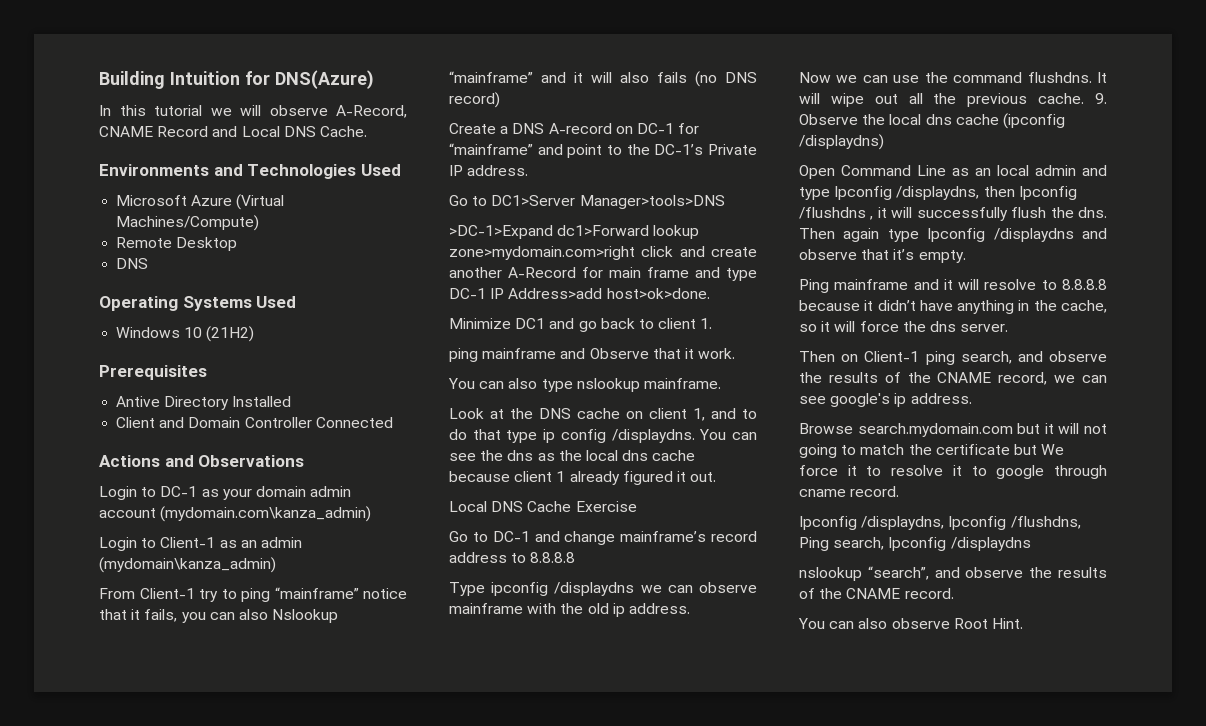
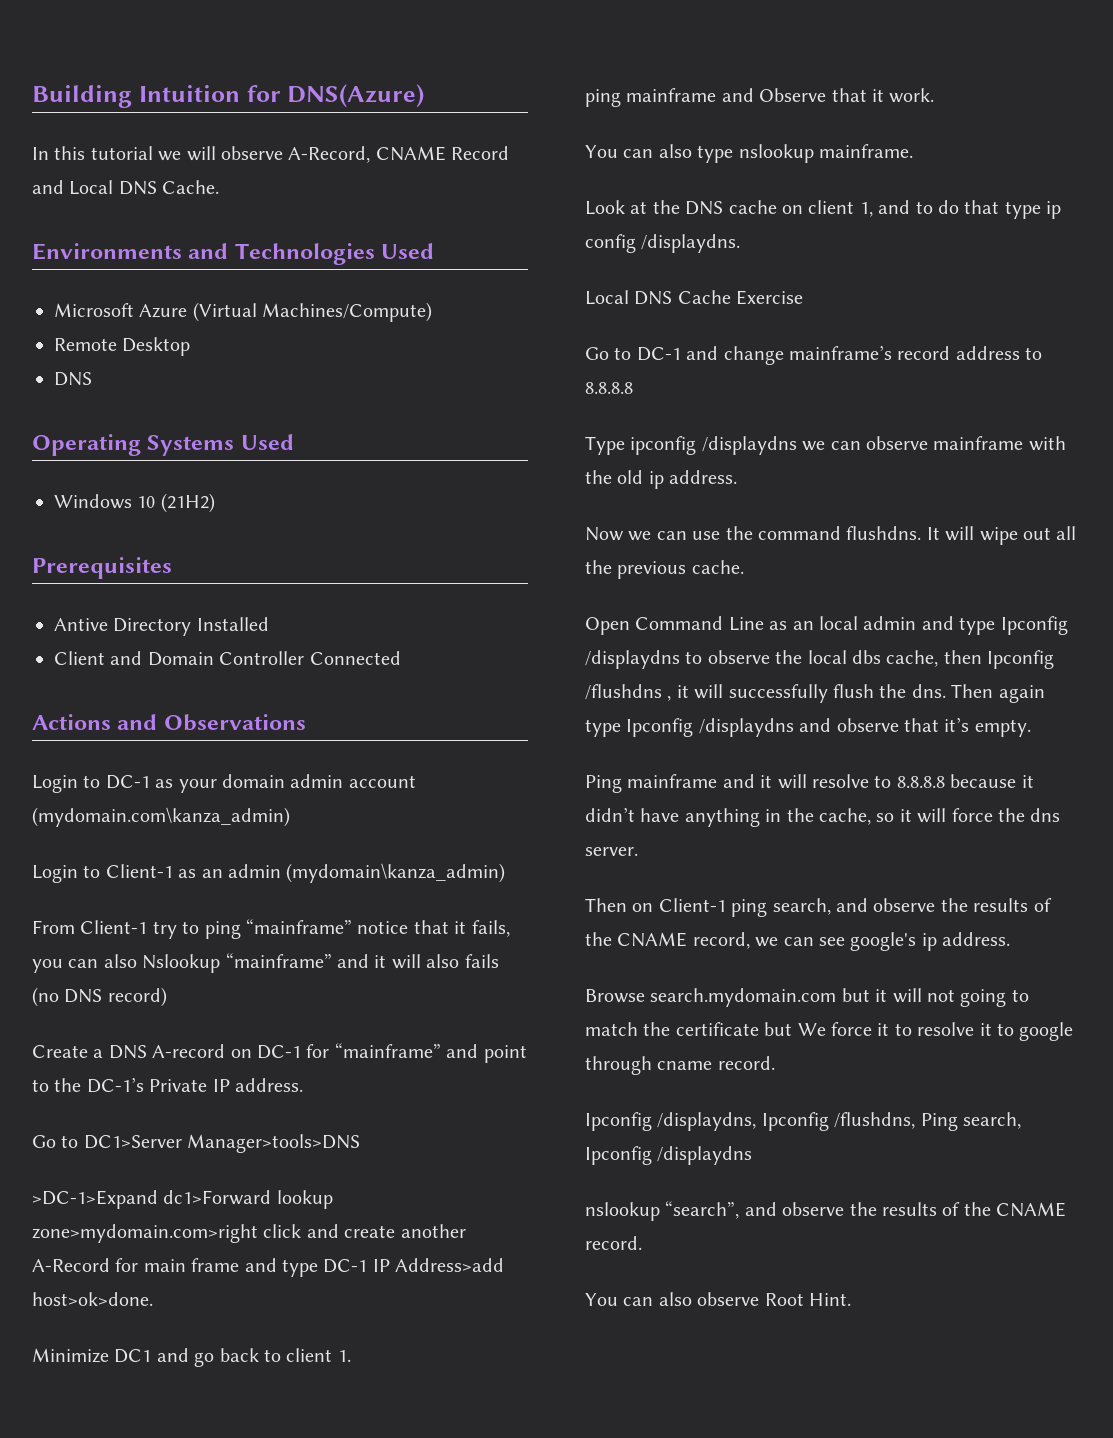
[699,429,757,440] [449,450,696,461] [449,471,717,485] You can see the dns as the local dns cache because client 1 already figured it out. -> (741, 243) none
[1095,93,1107,104] [799,113,1065,129] [799,134,884,150] 9. Observe the local dns cache (ipconfig /displaydns) -> (744, 567) none
[896,186,980,200] /displaydns, -> [585,650,939,669] /displaydns to observe the local dbs cache,

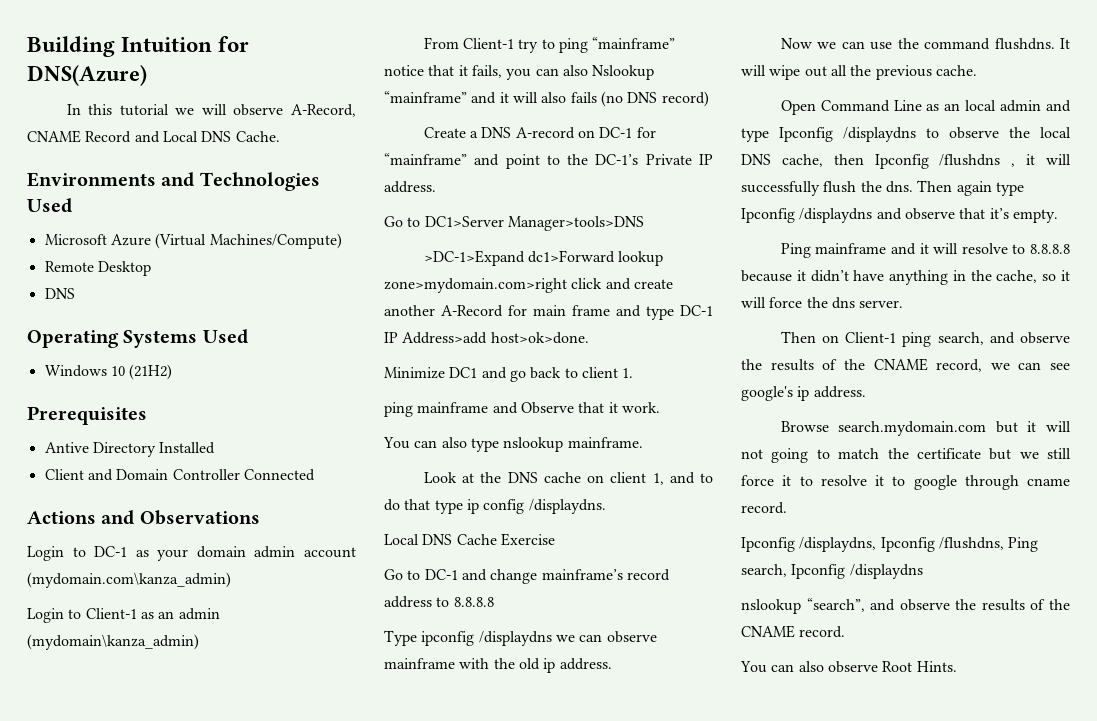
[852,650,881,664] dbs -> [741,154,771,165] DNS
[797,1023,826,1036] We -> [1019,448,1071,459] we still
[809,1293,851,1306] Hint. -> [916,661,957,672] Hints.

